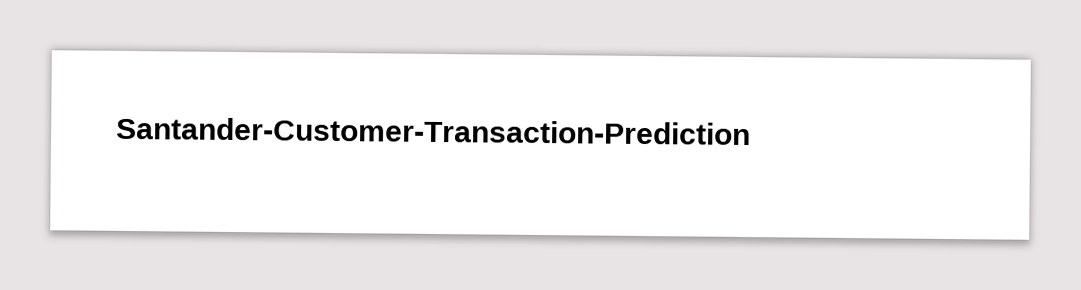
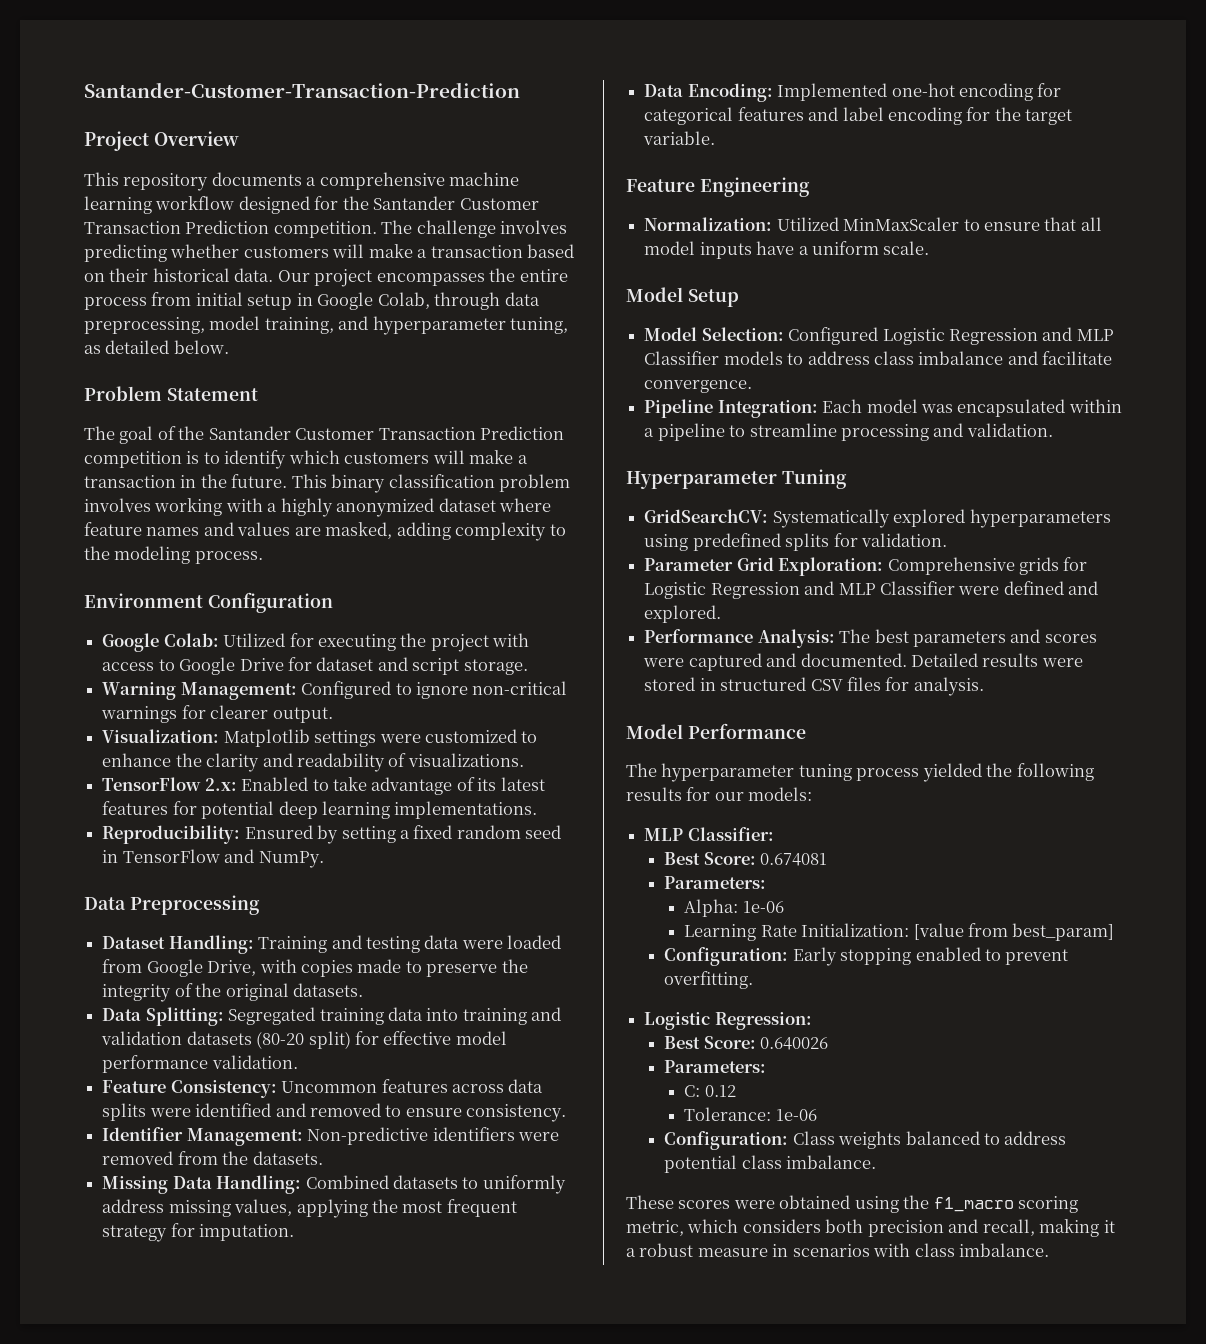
(751, 131) none -> [84,131,239,151] [84,172,520,191] [84,196,539,214] [84,220,568,238] [84,244,575,262] [84,268,568,287] [84,292,540,310] [84,316,569,335] [84,340,229,354] [84,386,258,401] [84,426,565,444] [84,450,528,469] [84,474,571,493] [84,498,552,517] [84,522,566,541] [84,546,263,564] [84,592,333,613] [102,633,530,652] [102,657,528,675] [102,681,568,700] [101,705,333,723] [102,729,538,747] [102,753,524,772] [102,777,545,795] [102,801,538,819] [102,825,562,844] [102,849,324,868] [84,895,260,915] [102,935,562,954] [102,959,528,977] [102,983,363,1002] [102,1007,562,1026] [101,1031,507,1049] [102,1055,298,1073] [102,1079,544,1098] [102,1103,567,1122] [102,1127,559,1146] [102,1151,323,1165] [102,1175,566,1194] [102,1199,517,1218] [102,1223,295,1242] [644,83,1062,102] [644,107,1073,125] [643,131,716,145] [626,177,810,197] [644,217,1102,231] [644,241,930,259] [626,287,739,307] [644,327,1114,345] [644,351,1113,365] [644,380,753,393] [644,399,1122,418] [644,423,1053,441] [626,469,847,489] [644,509,1111,528] [644,533,947,551] [644,557,1088,576] [644,581,1099,599] [644,605,722,623] [644,629,1097,648] [643,653,1083,671] [644,677,984,696] [626,723,806,739] [626,763,1094,782] [626,787,813,801] [644,827,774,841] [664,852,828,866] [664,876,767,889] [684,899,784,917] [684,923,1115,941] [664,947,1069,966] [664,971,754,989] [644,1012,812,1030] [664,1036,829,1050] [664,1060,767,1073] [684,1085,736,1097] [684,1107,817,1121] [664,1131,1067,1150] [664,1155,877,1173] [626,1195,1079,1213] [626,1219,1115,1237] [626,1243,1050,1257] // Project Overview // This repository documents a comprehensive machine learning workflow designed for the Santander Customer Transaction Prediction competition. The challenge involves predicting whether customers will make a transaction based on their historical data. Our project encompasses the entire process from initial setup in Google Colab, through data preprocessing, model training, and hyperparameter tuning, as detailed below. // Problem Statement // The goal of the Santander Customer Transaction Prediction competition is to identify which customers will make a transaction in the future. This binary classification problem involves working with a highly anonymized dataset where feature names and values are masked, adding complexity to the modeling process. // Environment Configuration // Google Colab: Utilized for executing the project with access to Google Drive for dataset and script storage. // Warning Management: Configured to ignore non-critical warnings for clearer output. // Visualization: Matplotlib settings were customized to enhance the clarity and readability of visualizations. // TensorFlow 2.x: Enabled to take advantage of its latest features for potential deep learning implementations. // Reproducibility: Ensured by setting a fixed random seed in TensorFlow and NumPy. // Data Preprocessing // Dataset Handling: Training and testing data were loaded from Google Drive, with copies made to preserve the integrity of the original datasets. // Data Splitting: Segregated training data into training and validation datasets (80-20 split) for effective model performance validation. // Feature Consistency: Uncommon features across data splits were identified and removed to ensure consistency. // Identifier Management: Non-predictive identifiers were removed from the datasets. // Missing Data Handling: Combined datasets to uniformly address missing values, applying the most frequent strategy for imputation. // Data Encoding: Implemented one-hot encoding for categorical features and label encoding for the target variable. // Feature Engineering // Normalization: Utilized MinMaxScaler to ensure that all model inputs have a uniform scale. // Model Setup // Model Selection: Configured Logistic Regression and MLP Classifier models to address class imbalance and facilitate convergence. // Pipeline Integration: Each model was encapsulated within a pipeline to streamline processing and validation. // Hyperparameter Tuning // GridSearchCV: Systematically explored hyperparameters using predefined splits for validation. // Parameter Grid Exploration: Comprehensive grids for Logistic Regression and MLP Classifier were defined and explored. // Performance Analysis: The best parameters and scores were captured and documented. Detailed results were stored in structured CSV files for analysis. // Model Performance // The hyperparameter tuning process yielded the following results for our models: // MLP Classifier: // Best Score: 0.674081 // Parameters: // Alpha: 1e-06 // Learning Rate Initialization: [value from best_param] // Configuration: Early stopping enabled to prevent overfitting. // Logistic Regression: // Best Score: 0.640026 // Parameters: // C: 0.12 // Tolerance: 1e-06 // Configuration: Class weights balanced to address potential class imbalance. // These scores were obtained using the f1_macro scoring metric, which considers both precision and recall, making it a robust measure in scenarios with class imbalance.

